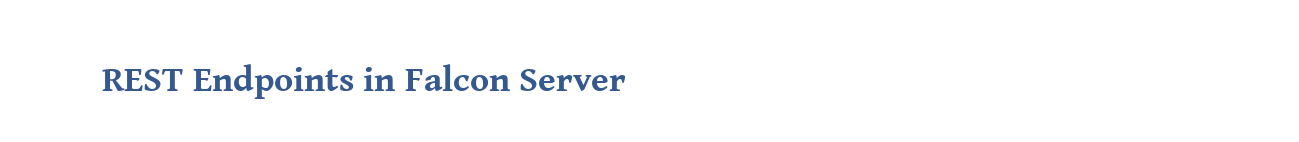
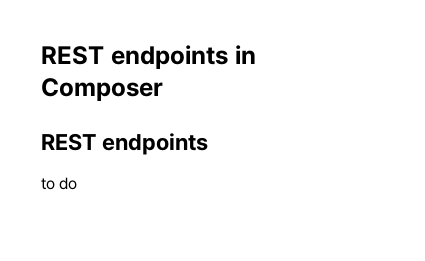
[102,64,627,99] REST Endpoints in Falcon Server -> [41,45,256,69] [41,78,163,101] [41,133,209,155] [41,177,78,190] REST endpoints in Composer // REST endpoints // to do

